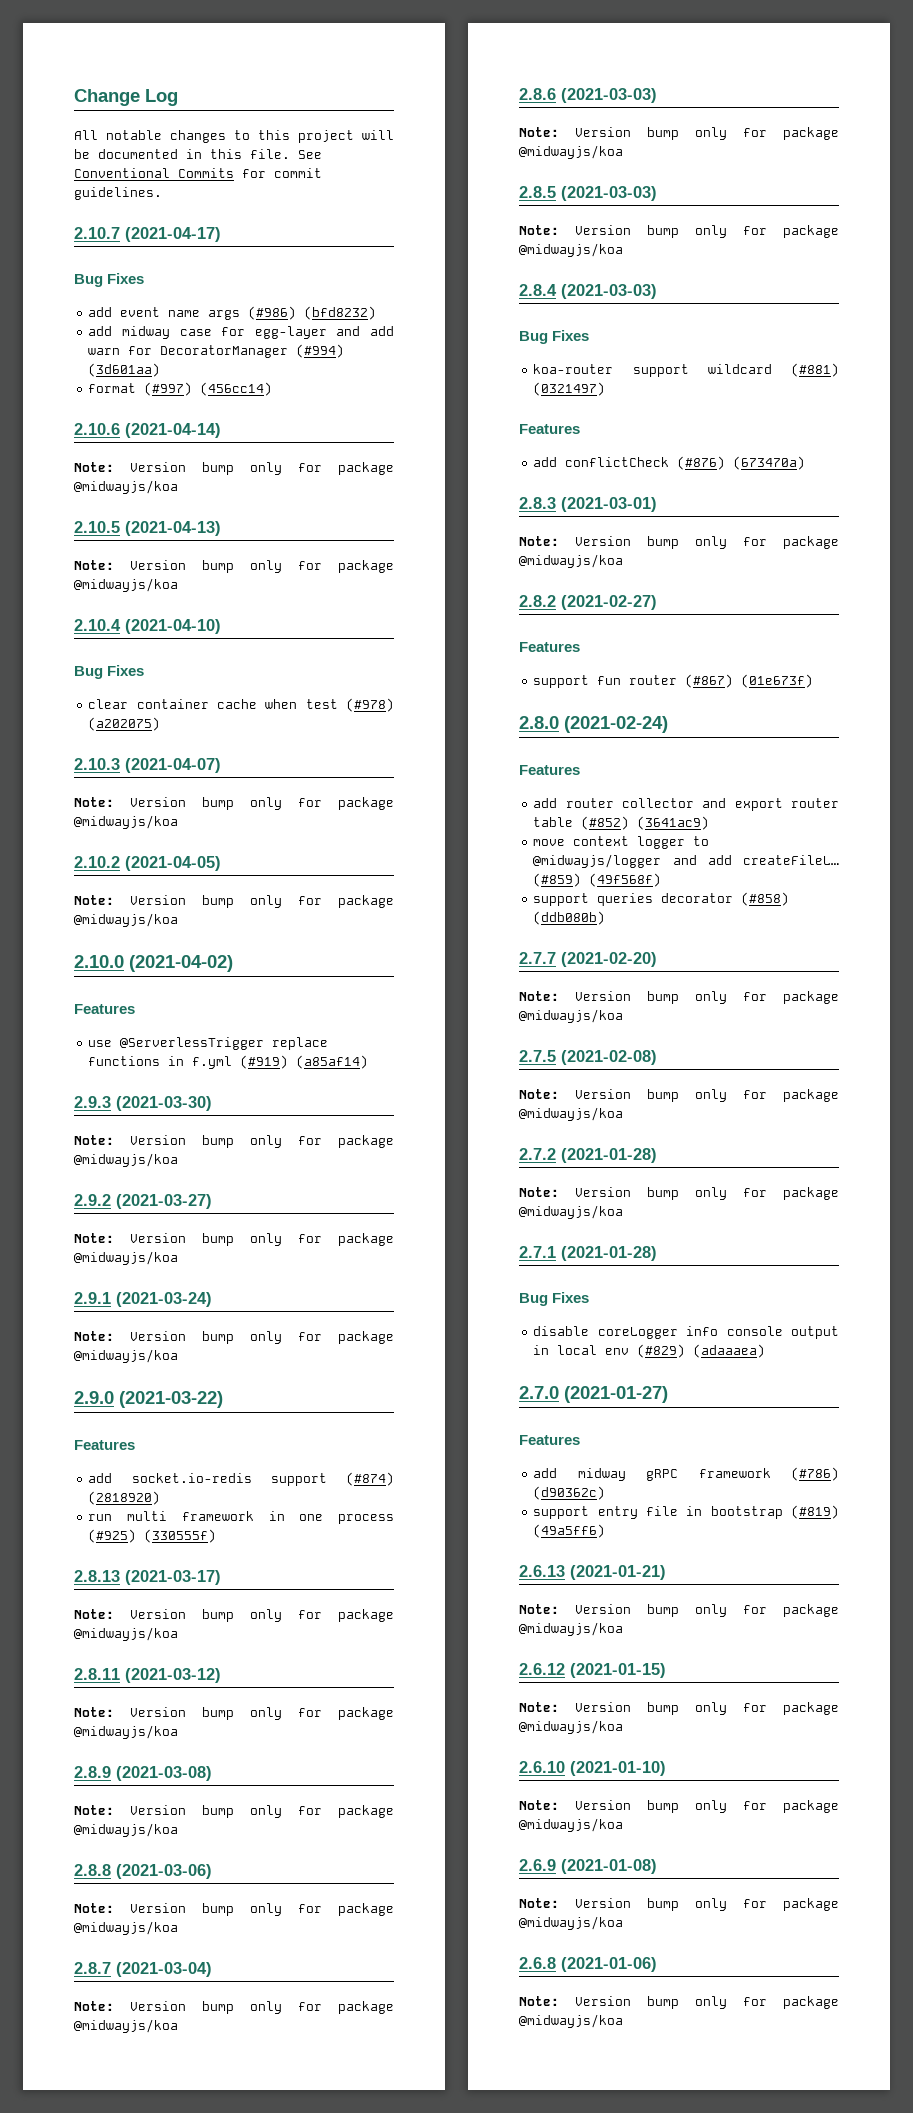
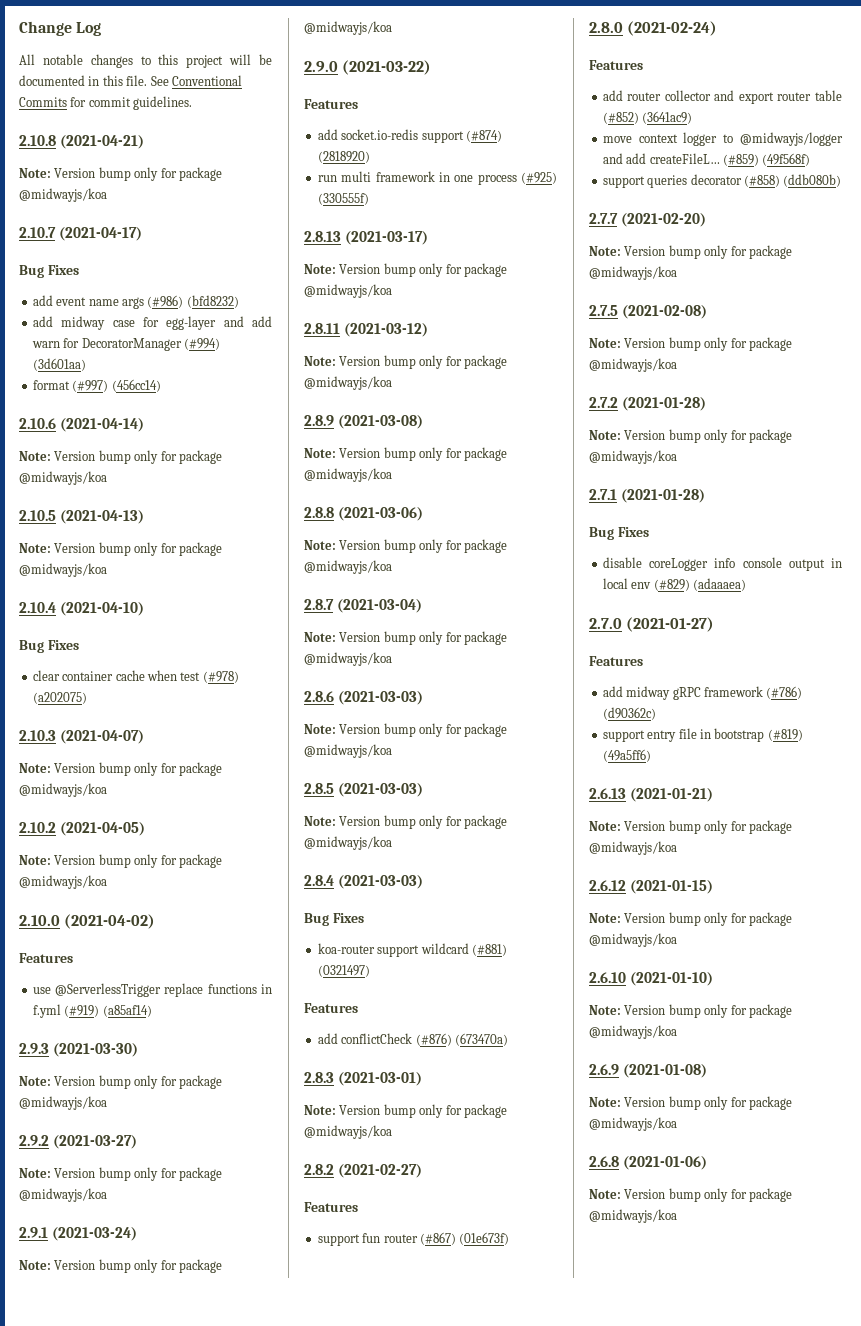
(162, 193) none -> [19,135,144,149] [19,167,222,181] [19,188,107,202] // 2.10.8 (2021-04-21) // Note: Version bump only for package @midwayjs/koa

